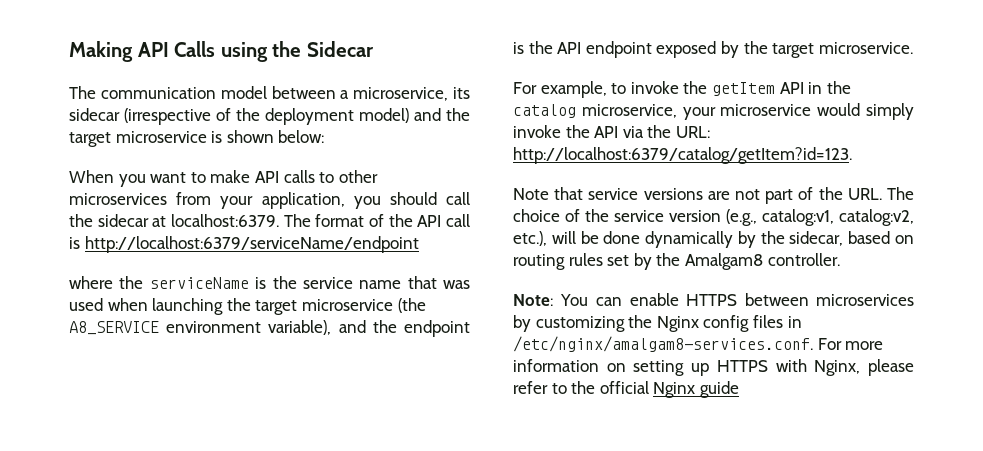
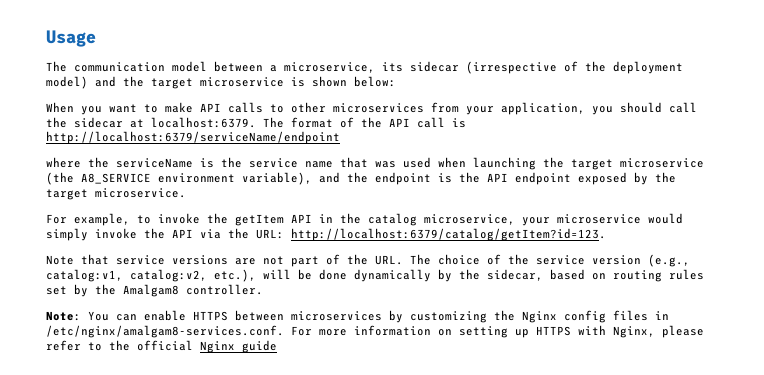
[69,41,374,62] Making API Calls using the Sidecar -> [46,30,96,47] Usage

